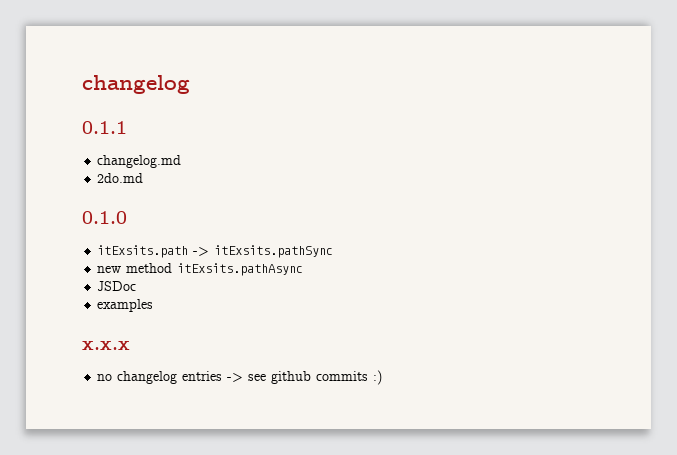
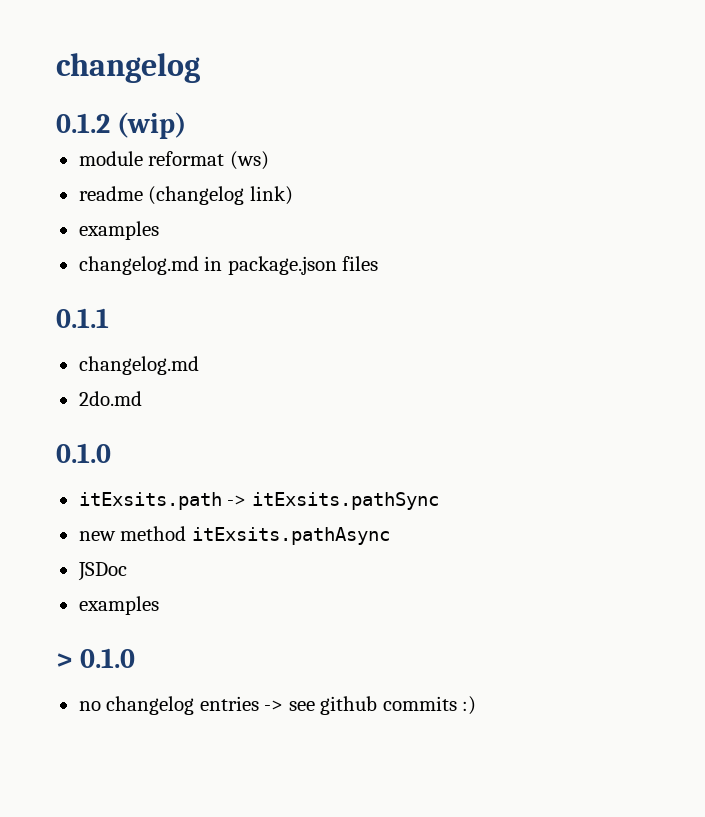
[82,75,190,94] changelog -> [56,53,200,83] [56,112,187,139] [78,151,269,170] [78,186,293,205] [78,221,159,240] [78,256,379,275] changelog // 0.1.2 (wip) // module reformat (ws) // readme (changelog link) // examples // changelog.md in package.json files
[82,341,130,350] x.x.x -> [56,648,136,668] > 0.1.0

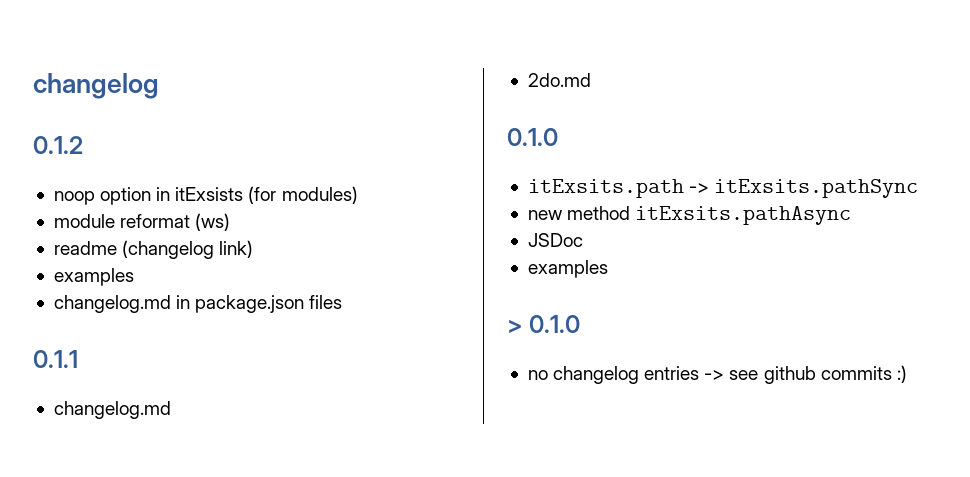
[117,112,187,139] (wip) -> [53,186,358,205] // noop option in itExsists (for modules)

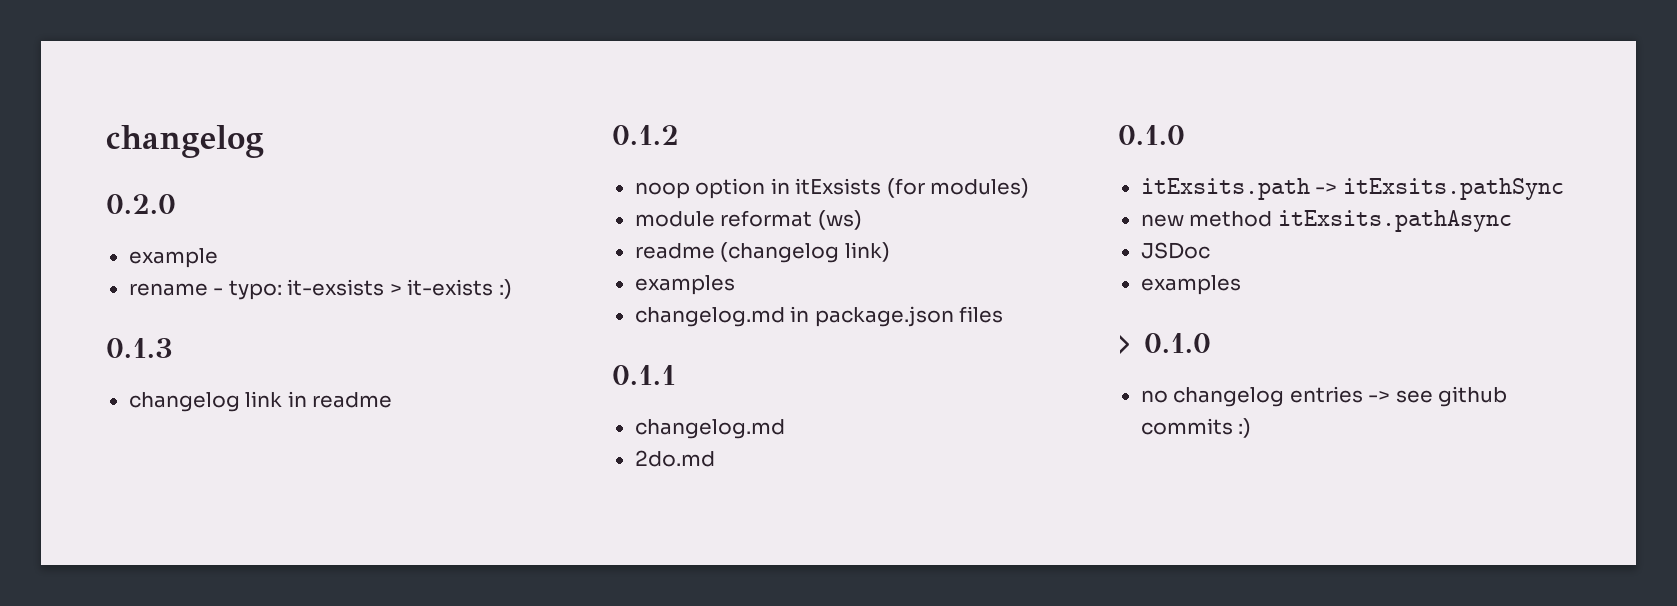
[33,73,159,99] changelog -> [106,125,264,158] [106,194,176,214] [128,248,218,268] [128,279,512,300] [106,338,173,358] [128,391,393,412] changelog // 0.2.0 // example // rename - typo: it-exsists > it-exists :) // 0.1.3 // changelog link in readme

